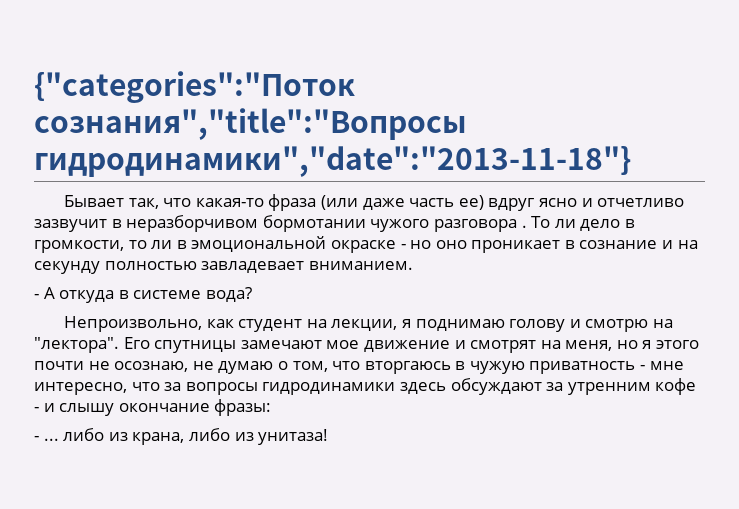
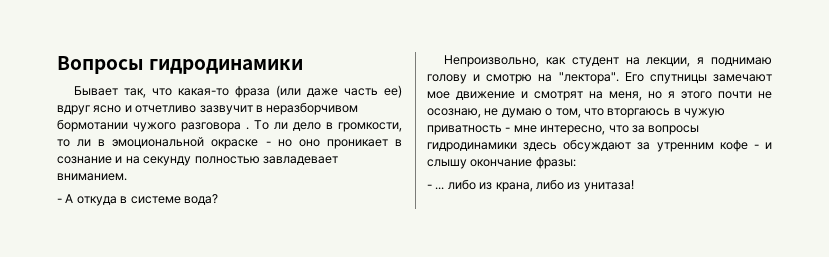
[34,71,355,103] [34,108,467,140] [34,146,631,177] {"categories":"Поток сознания","title":"Вопросы гидродинамики","date":"2013-11-18"} -> [57,56,304,74] Вопросы гидродинамики

